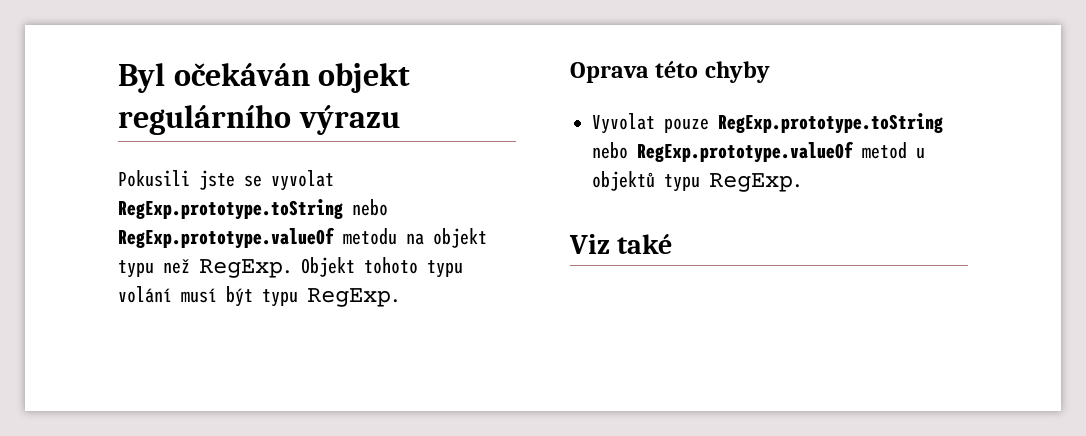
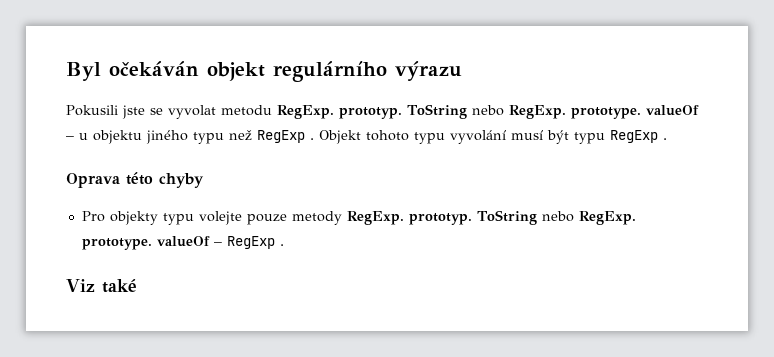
[118,199,388,220] [118,227,487,249] [118,259,292,278] RegExp.prototype.toString nebo RegExp.prototype.valueOf metodu na objekt typu než RegExp. -> [221,104,699,119] [66,130,314,144] metodu RegExp. prototyp. ToString nebo RegExp. prototype. valueOf – u objektu jiného typu než RegExp .
[118,286,172,303] volání -> [450,130,507,144] vyvolání
[307,288,400,307] RegExp. -> [610,130,667,143] RegExp .
[592,113,943,134] [592,141,925,163] [592,171,802,192] Vyvolat pouze RegExp.prototype.toString nebo RegExp.prototype.valueOf metod u objektů typu RegExp. -> [81,210,636,225] [81,236,284,250] Pro objekty typu volejte pouze metody RegExp. prototyp. ToString nebo RegExp. prototype. valueOf – RegExp .

